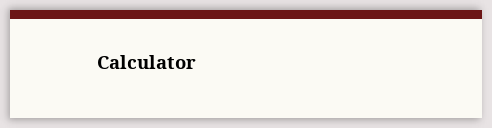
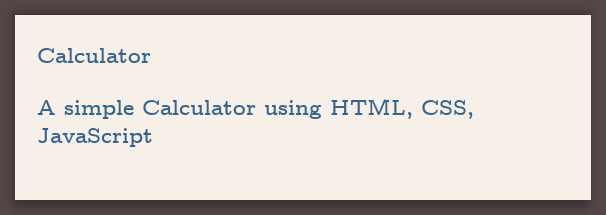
[97,55,196,69] Calculator -> [37,48,151,63] [37,98,474,119] [37,128,153,147] Calculator // A simple Calculator using HTML, CSS, JavaScript

